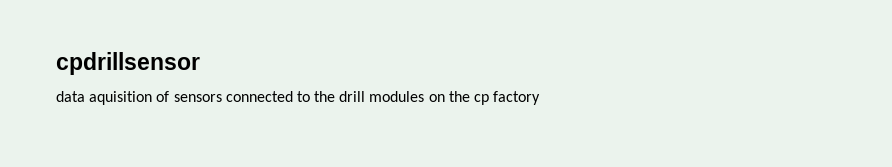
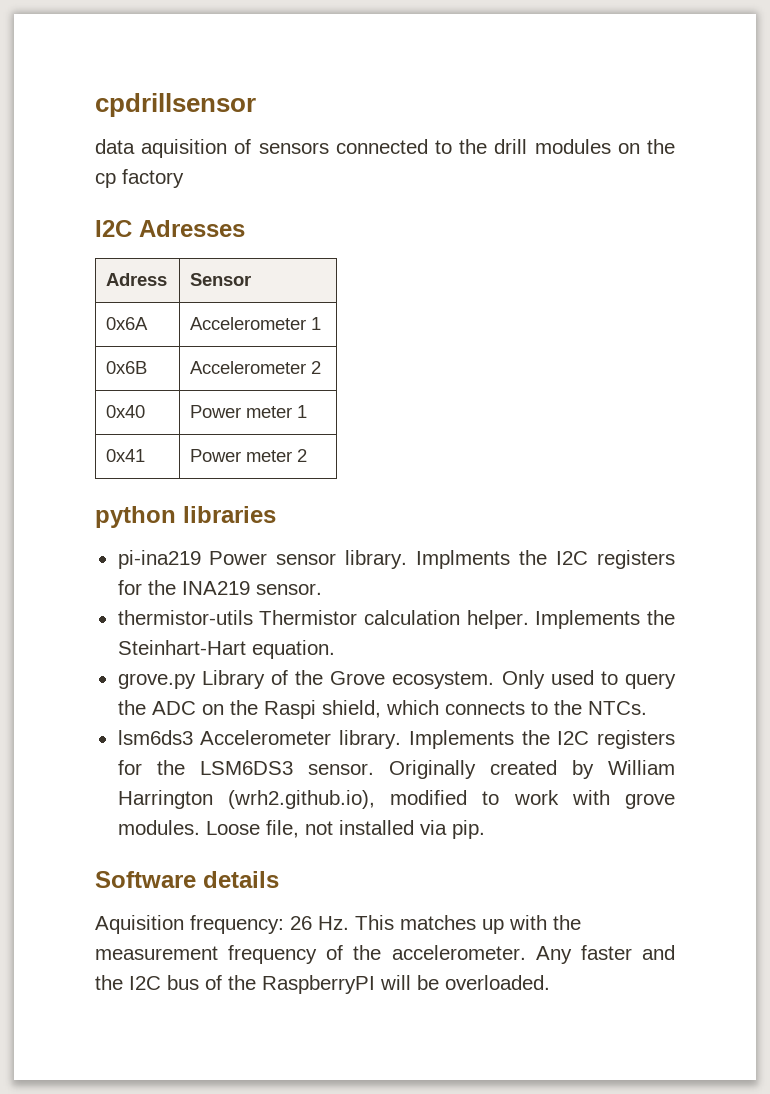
(541, 98) none -> [95,220,245,237] [106,273,168,286] [190,273,252,286] [106,317,149,330] [190,317,322,330] [106,361,148,374] [190,361,322,374] [106,405,146,418] [190,405,308,418] [106,449,146,462] [190,449,308,462] [95,506,276,528] [117,550,675,569] [117,580,322,595] [117,610,675,629] [117,640,335,659] [117,670,676,689] [117,700,647,719] [117,730,675,749] [117,760,676,779] [117,790,676,809] [117,820,485,839] [95,871,279,888] [95,915,581,934] [95,945,675,964] [95,975,550,994] // I2C Adresses // Adress | Sensor // 0x6A | Accelerometer 1 // 0x6B | Accelerometer 2 // 0x40 | Power meter 1 // 0x41 | Power meter 2 // python libraries // pi-ina219 Power sensor library. Implments the I2C registers for the INA219 sensor. // thermistor-utils Thermistor calculation helper. Implements the Steinhart-Hart equation. // grove.py Library of the Grove ecosystem. Only used to query the ADC on the Raspi shield, which connects to the NTCs. // lsm6ds3 Accelerometer library. Implements the I2C registers for the LSM6DS3 sensor. Originally created by William Harrington (wrh2.github.io), modified to work with grove modules. Loose file, not installed via pip. // Software details // Aquisition frequency: 26 Hz. This matches up with the measurement frequency of the accelerometer. Any faster and the I2C bus of the RaspberryPI will be overloaded.

